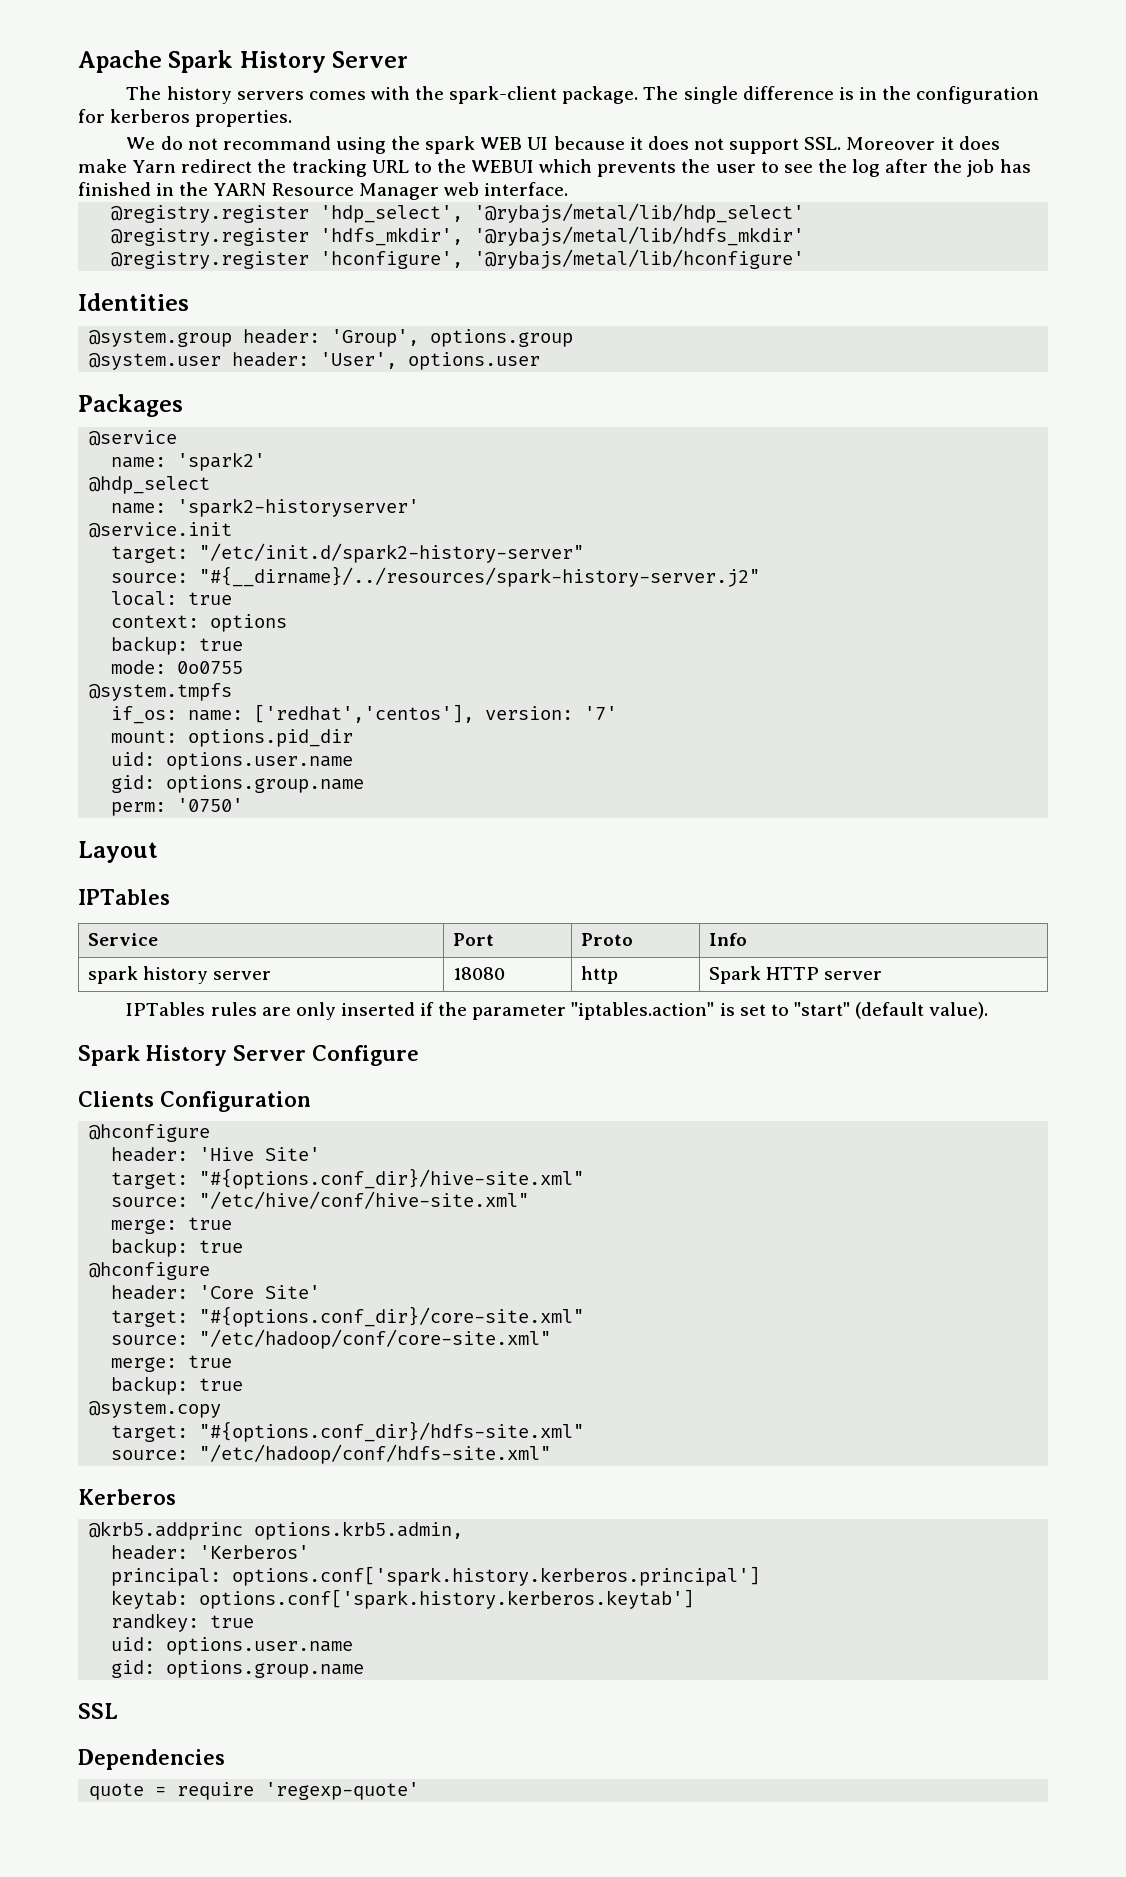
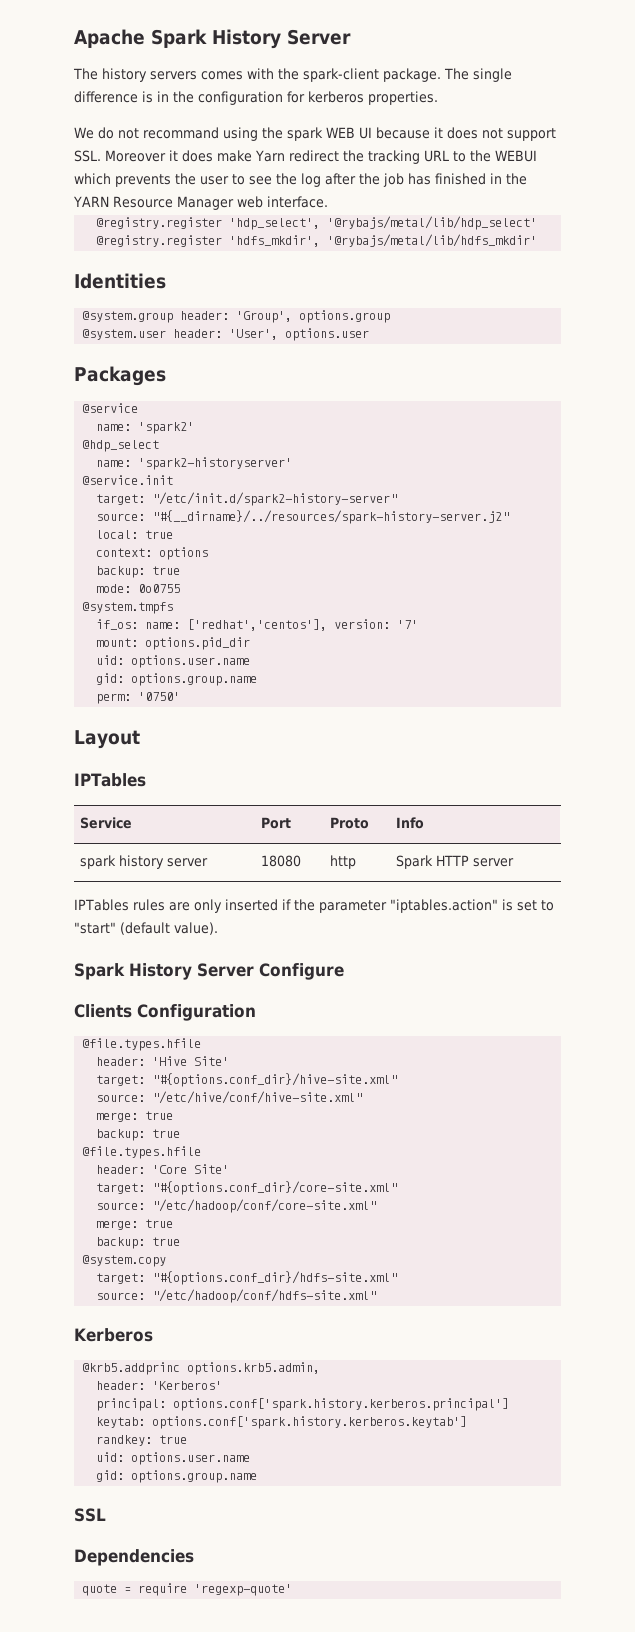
[111,249,805,269] // @registry.register 'hconfigure', '@rybajs/metal/lib/hconfigure' -> (538, 240) none
[89,1124,211,1142] @hconfigure -> [82,1038,202,1051] @file.types.hfile
[89,1262,211,1280] @hconfigure -> [82,1146,202,1159] @file.types.hfile

